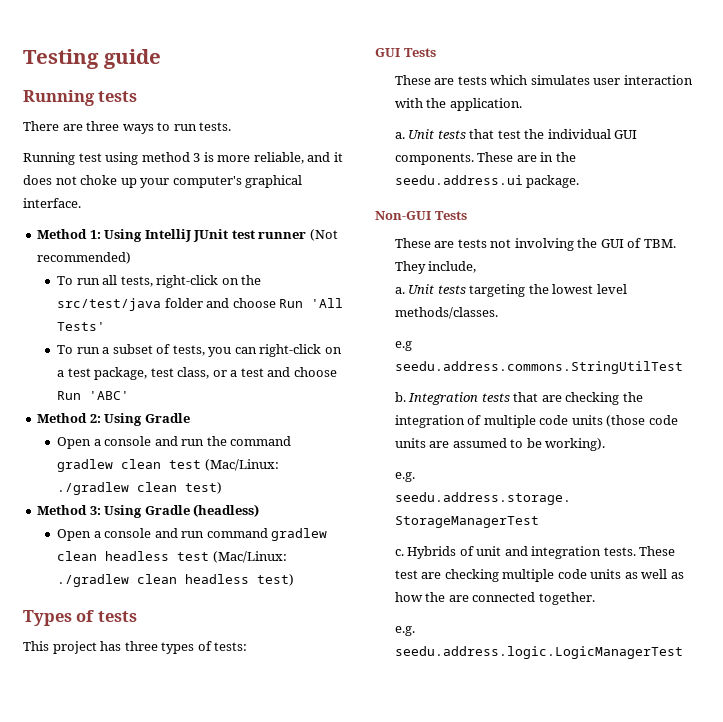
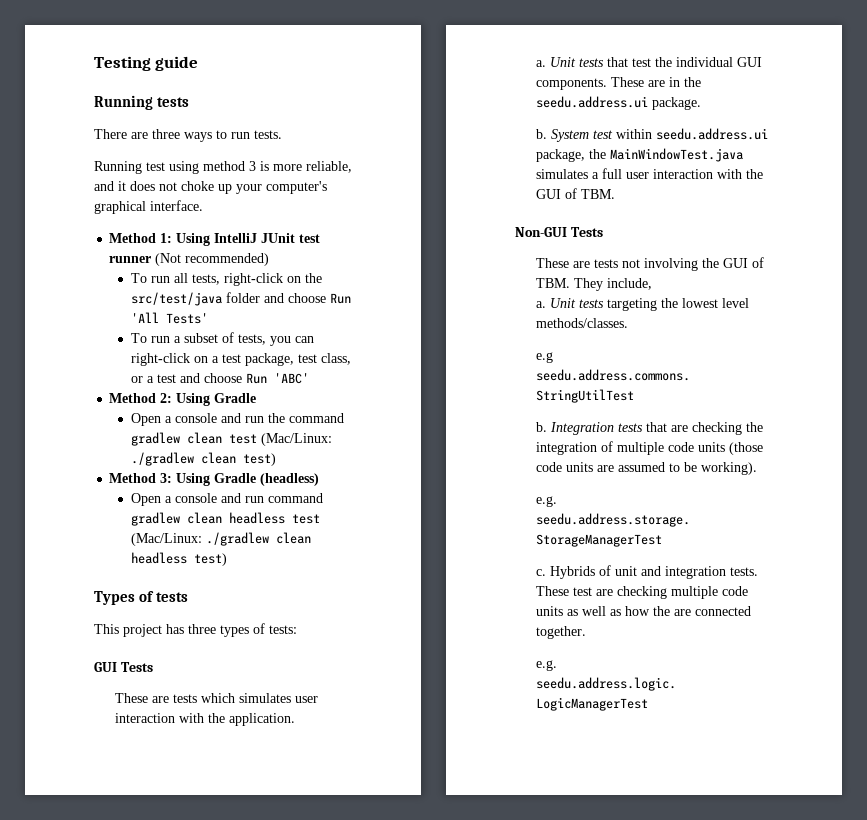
(580, 181) none -> [536,128,769,142] [536,148,744,162] [536,168,764,179] [536,188,616,199] // b. System test within seedu.address.ui package, the MainWindowTest.java simulates a full user interaction with the GUI of TBM.

